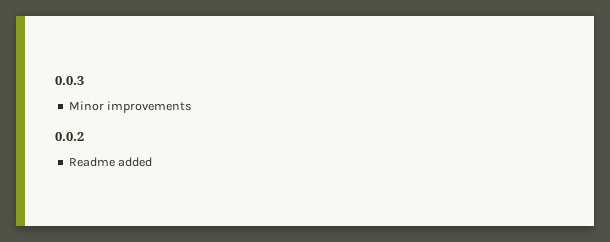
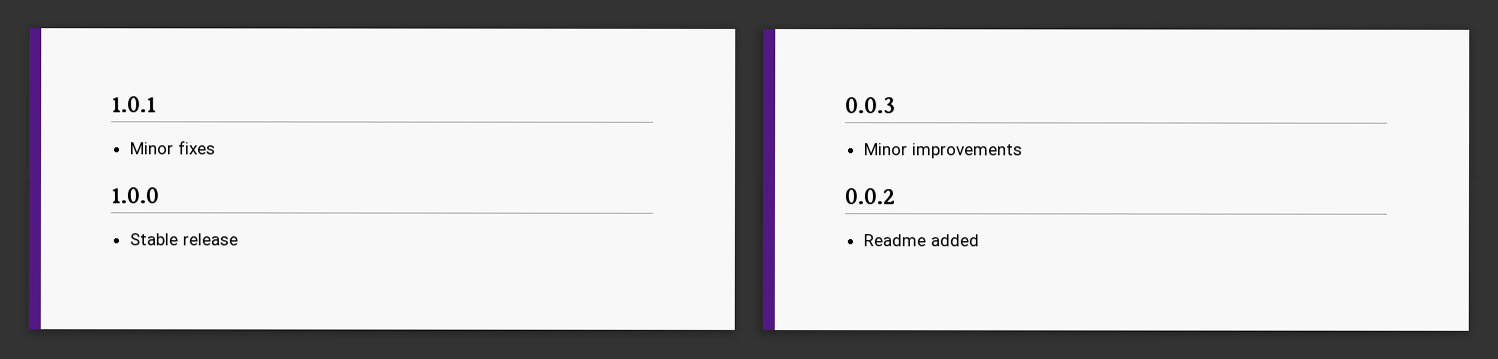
(55, 80) none -> [111,96,157,113] [129,140,216,155] [110,187,159,204] [128,233,238,246] 1.0.1 // Minor fixes // 1.0.0 // Stable release //

